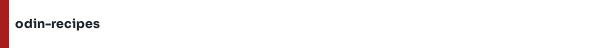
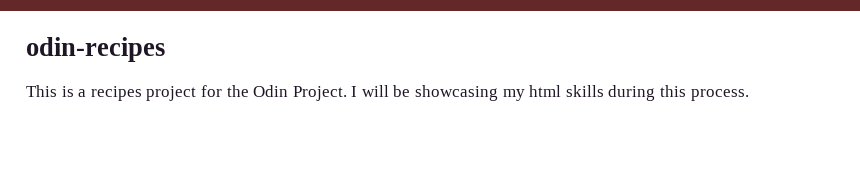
(100, 24) none -> [26,85,749,101] // This is a recipes project for the Odin Project. I will be showcasing my html skills during this process.

